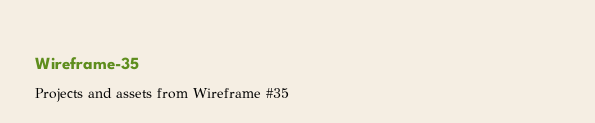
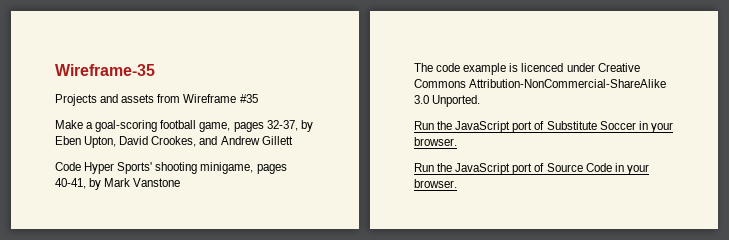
(289, 93) none -> [55,120,313,132] [55,136,293,148] [55,162,287,174] [55,178,181,190] [414,63,640,75] [414,79,667,88] [414,95,481,107] [414,121,673,133] [414,137,457,146] [414,163,649,175] [414,179,457,188] // Make a goal-scoring football game, pages 32-37, by Eben Upton, David Crookes, and Andrew Gillett // Code Hyper Sports' shooting minigame, pages 40-41, by Mark Vanstone // The code example is licenced under Creative Commons Attribution-NonCommercial-ShareAlike 3.0 Unported. // Run the JavaScript port of Substitute Soccer in your browser. // Run the JavaScript port of Source Code in your browser.

